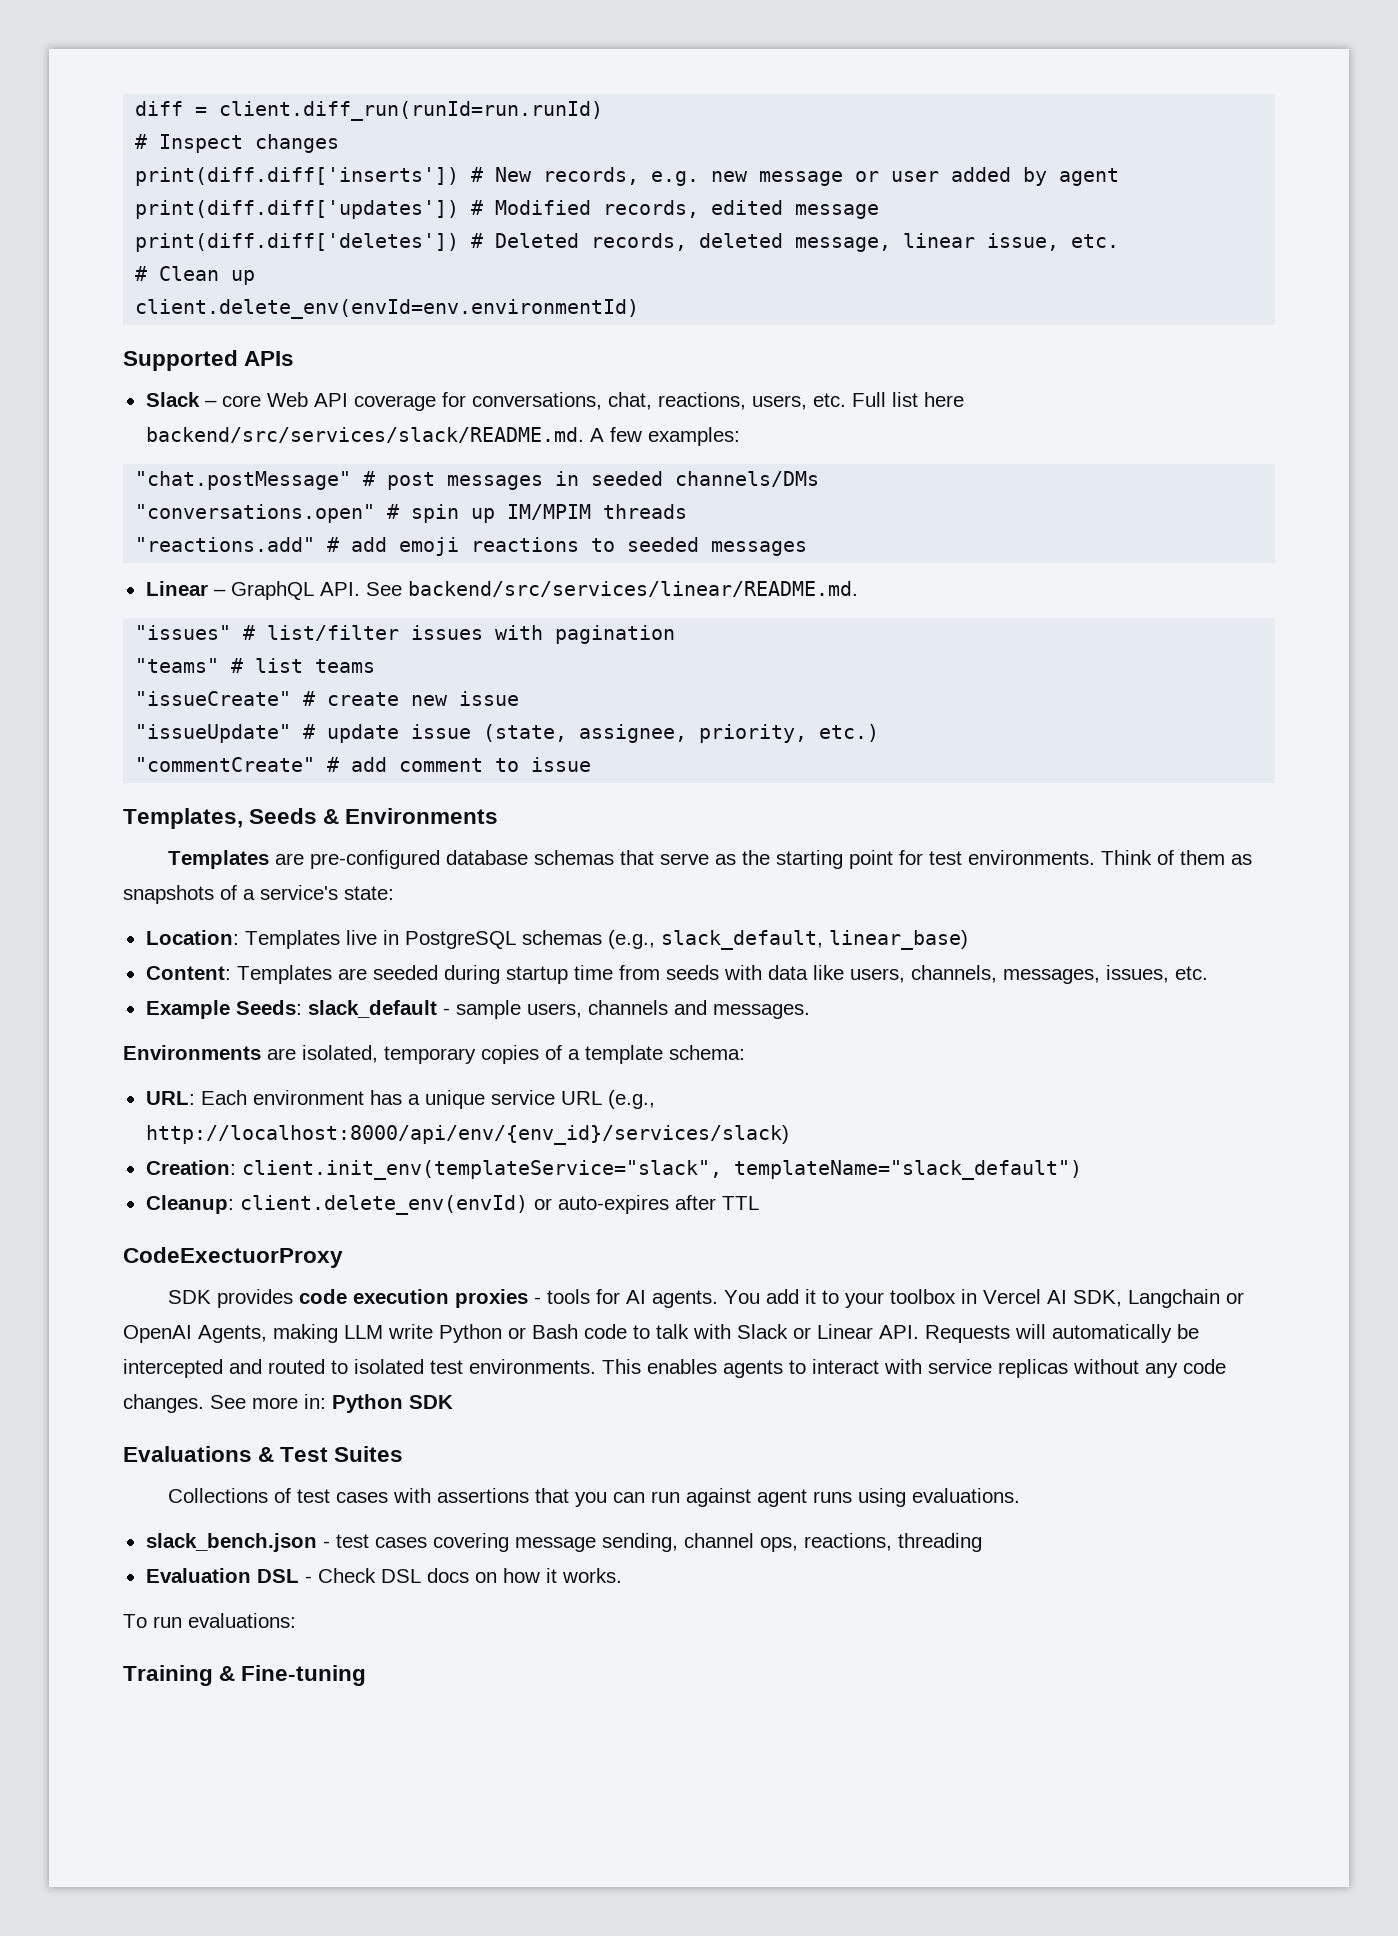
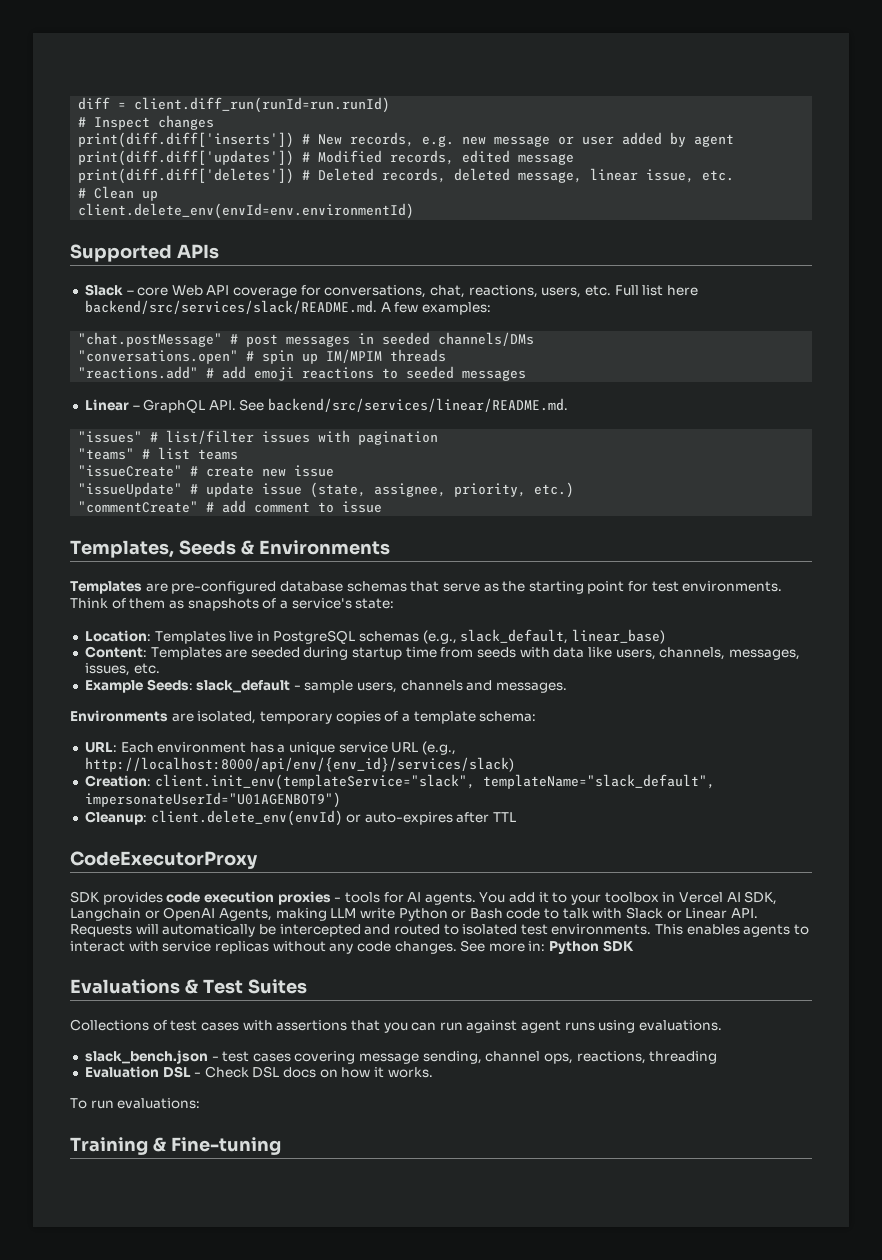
[733,1160,1082,1180] templateName="slack_default") -> [482,774,715,789] [84,792,341,808] templateName="slack_default", impersonateUserId="U01AGENBOT9")
[123,1247,343,1268] CodeExectuorProxy -> [70,851,258,869] CodeExecutorProxy

